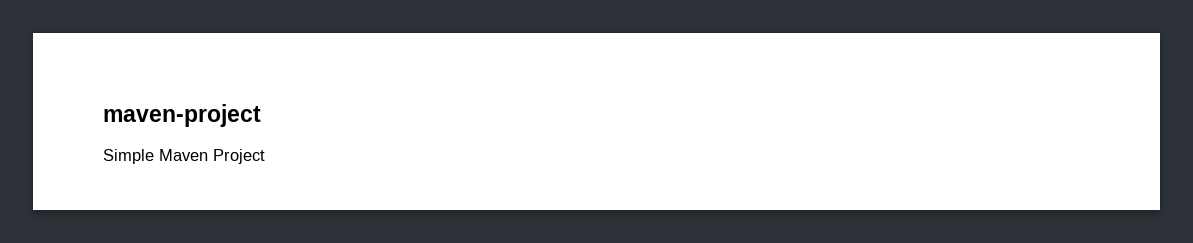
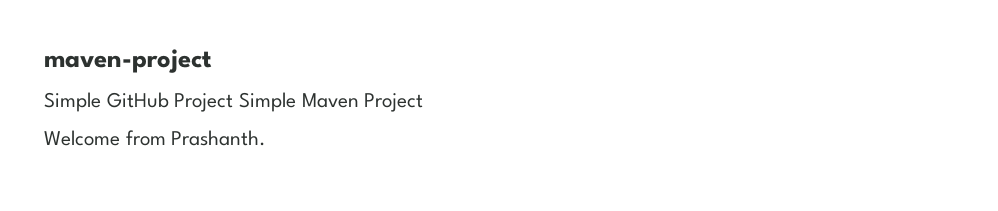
(154, 156) none -> [106,92,297,112] GitHub Project Simple
(265, 156) none -> [44,130,267,146] // Welcome from Prashanth.

